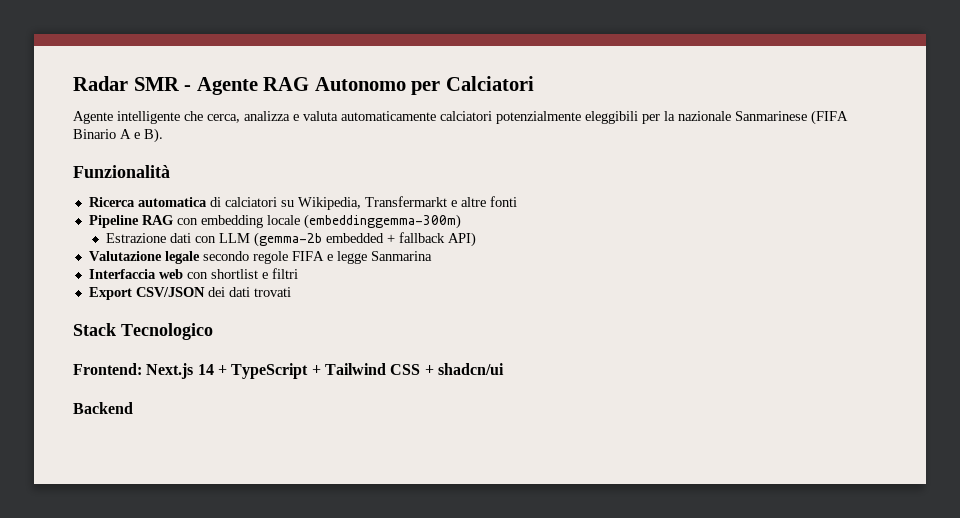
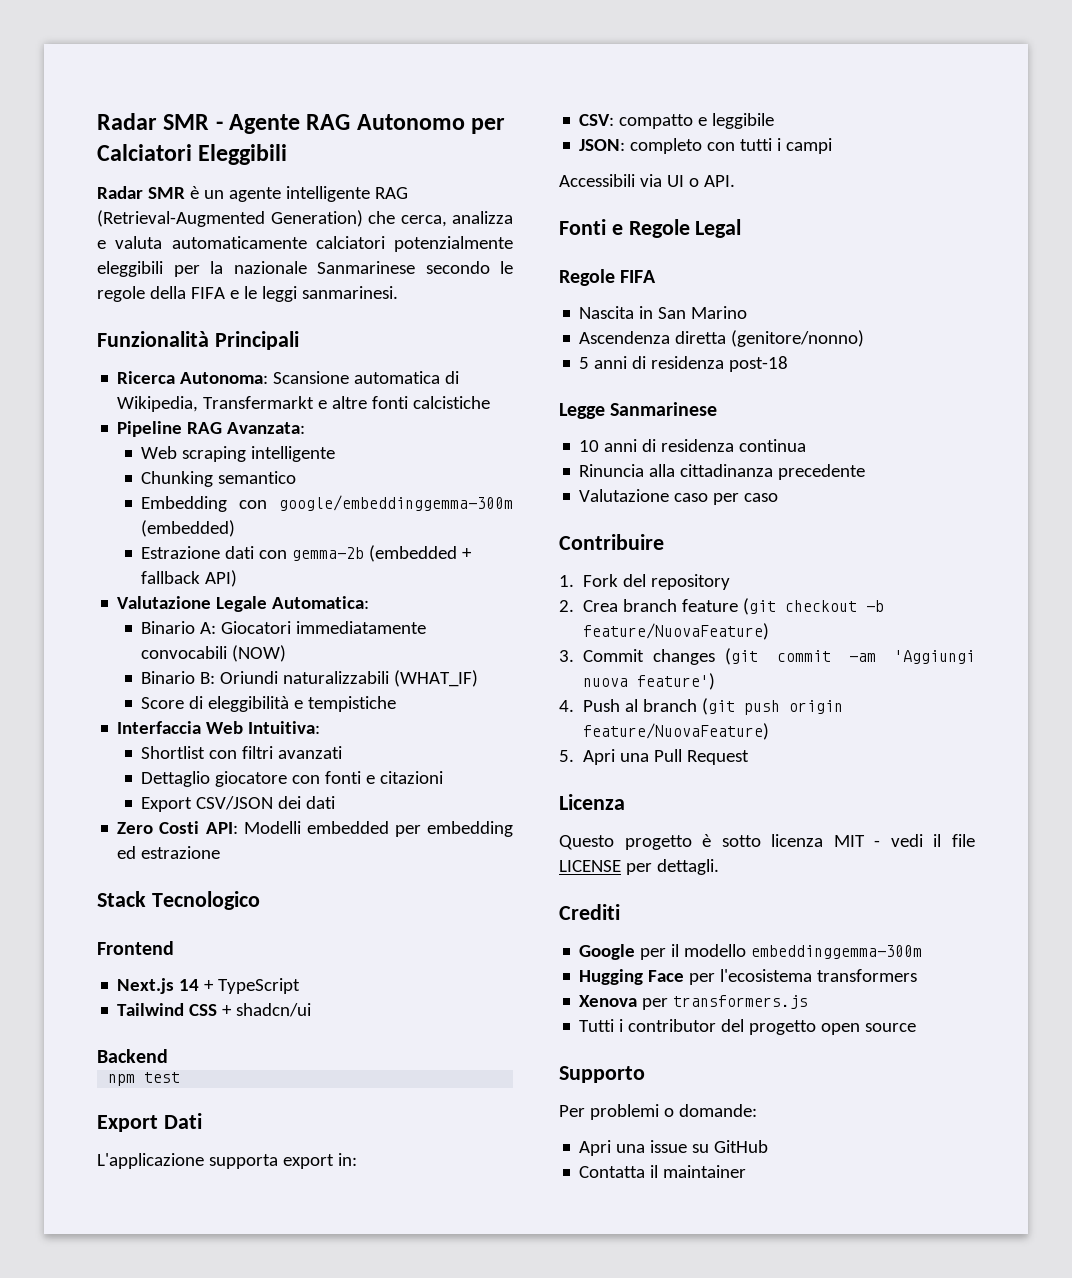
[73,111,180,124] // Agente intelligente -> [198,144,288,165] [97,186,408,202] [97,210,363,227] Eleggibili // Radar SMR è un agente intelligente RAG (Retrieval-Augmented Generation)
[811,110,848,125] [73,128,163,143] (FIFA Binario A e B). -> [425,261,513,274] [97,286,398,302] secondo le regole della FIFA e le leggi sanmarinesi.
(170, 171) none -> [214,331,299,350] Principali
[137,197,294,207] automatica di calciatori su -> [180,371,460,384] Autonoma: Scansione automatica di
(517, 201) none -> [413,396,491,409] calcistiche
[176,214,461,229] con embedding locale (embeddinggemma-300m) -> [227,422,306,434] [141,446,336,462] [141,471,297,487] [141,495,513,512] [141,520,236,537] Avanzata: // Web scraping intelligente // Chunking semantico // Embedding con google/embeddinggemma-300m (embedded)
[219,232,385,247] LLM (gemma-2b embedded -> [292,545,458,562] gemma-2b (embedded
[164,251,432,264] [88,268,298,279] [88,287,291,300] legale secondo regole FIFA e legge Sanmarina // Interfaccia web con shortlist e filtri // Export CSV/JSON dei dati trovati -> [216,596,370,612] [141,621,427,634] [141,645,287,662] [141,670,479,687] [141,696,397,712] [117,721,321,734] [141,746,343,759] [141,771,444,787] [141,796,336,812] [117,821,513,837] [117,846,221,859] Legale Automatica: // Binario A: Giocatori immediatamente convocabili (NOW) // Binario B: Oriundi naturalizzabili (WHAT_IF) // Score di eleggibilità e tempistiche // Interfaccia Web Intuitiva: // Shortlist con filtri avanzati // Dettaglio giocatore con fonti e citazioni // Export CSV/JSON dei dati // Zero Costi API: Modelli embedded per embedding ed estrazione
[73,363,142,375] Frontend: -> [97,941,174,955] Frontend //
[311,365,321,375] + -> (301, 986) //
(133, 408) none -> [108,1072,181,1086] [97,1113,202,1132] [97,1153,357,1169] [579,113,775,129] [579,138,833,154] [559,174,735,187] [559,219,742,238] [559,269,657,286] [579,306,748,319] [579,330,865,347] [579,356,789,372] [559,402,718,419] [579,439,807,452] [579,464,866,480] [579,489,779,505] [559,534,664,550] [559,574,731,590] [559,598,885,615] [583,623,770,640] [559,648,975,665] [583,673,716,690] [559,698,844,715] [583,723,770,740] [559,749,750,765] [559,794,625,810] [559,834,975,850] [559,859,719,875] [559,904,620,920] [579,944,923,960] [579,969,918,985] [579,995,809,1010] [579,1019,917,1035] [559,1066,645,1083] [559,1104,757,1120] [579,1140,769,1156] [579,1165,747,1178] // npm test // Export Dati // L'applicazione supporta export in: // CSV: compatto e leggibile // JSON: completo con tutti i campi // Accessibili via UI o API. // Fonti e Regole Legal // Regole FIFA // Nascita in San Marino // Ascendenza diretta (genitore/nonno) // 5 anni di residenza post-18 // Legge Sanmarinese // 10 anni di residenza continua // Rinuncia alla cittadinanza precedente // Valutazione caso per caso // Contribuire // 1. Fork del repository // 2. Crea branch feature (git checkout -b feature/NuovaFeature) // 3. Commit changes (git commit -am 'Aggiungi nuova feature') // 4. Push al branch (git push origin feature/NuovaFeature) // 5. Apri una Pull Request // Licenza // Questo progetto è sotto licenza MIT - vedi il file LICENSE per dettagli. // Crediti // Google per il modello embeddinggemma-300m // Hugging Face per l'ecosistema transformers // Xenova per transformers.js // Tutti i contributor del progetto open source // Supporto // Per problemi o domande: // Apri una issue su GitHub // Contatta il maintainer

